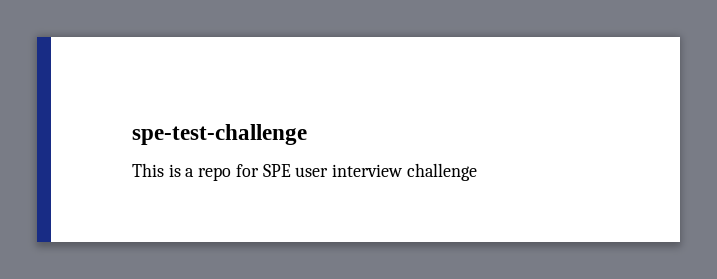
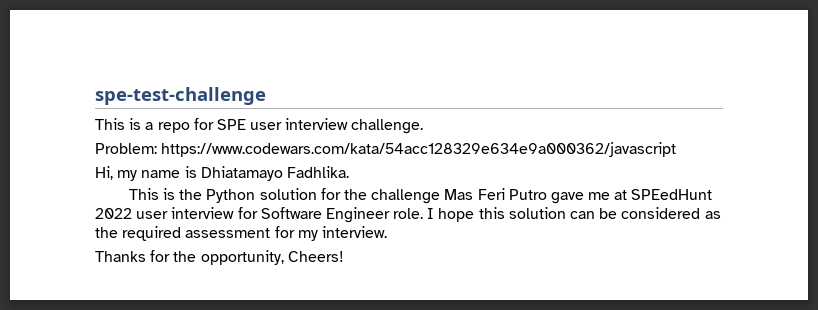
[406,163,477,181] challenge -> [351,119,424,134] [95,142,677,157] [95,166,349,181] [128,188,713,204] [95,207,721,223] [95,226,387,241] [95,250,344,265] challenge. // Problem: https://www.codewars.com/kata/54acc128329e634e9a000362/javascript // Hi, my name is Dhiatamayo Fadhlika. // This is the Python solution for the challenge Mas Feri Putro gave me at SPEedHunt 2022 user interview for Software Engineer role. I hope this solution can be considered as the required assessment for my interview. // Thanks for the opportunity, Cheers!

